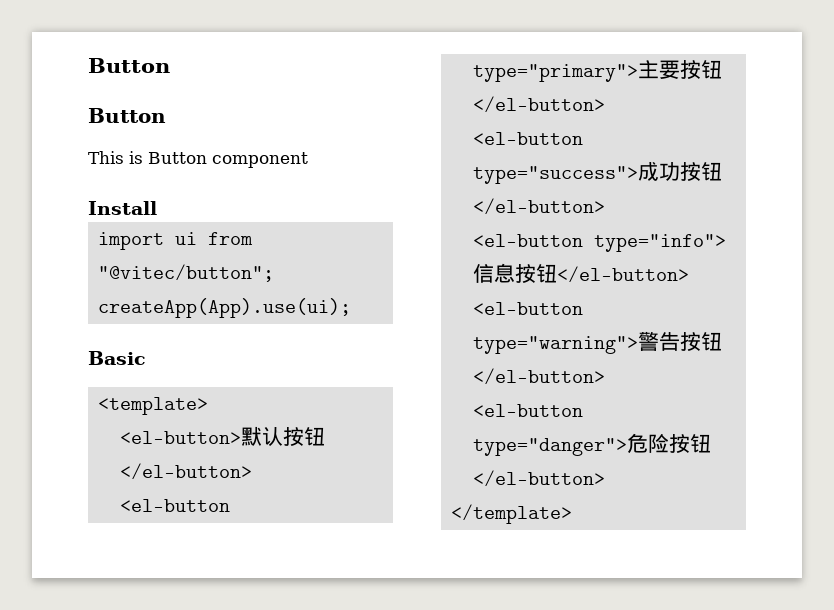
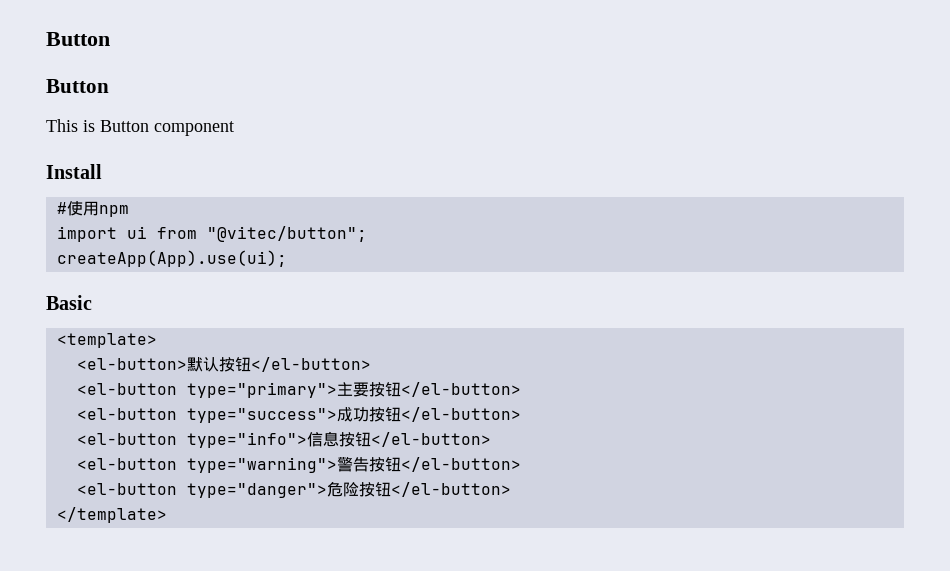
(157, 208) none -> [56,201,129,217] // #使用npm

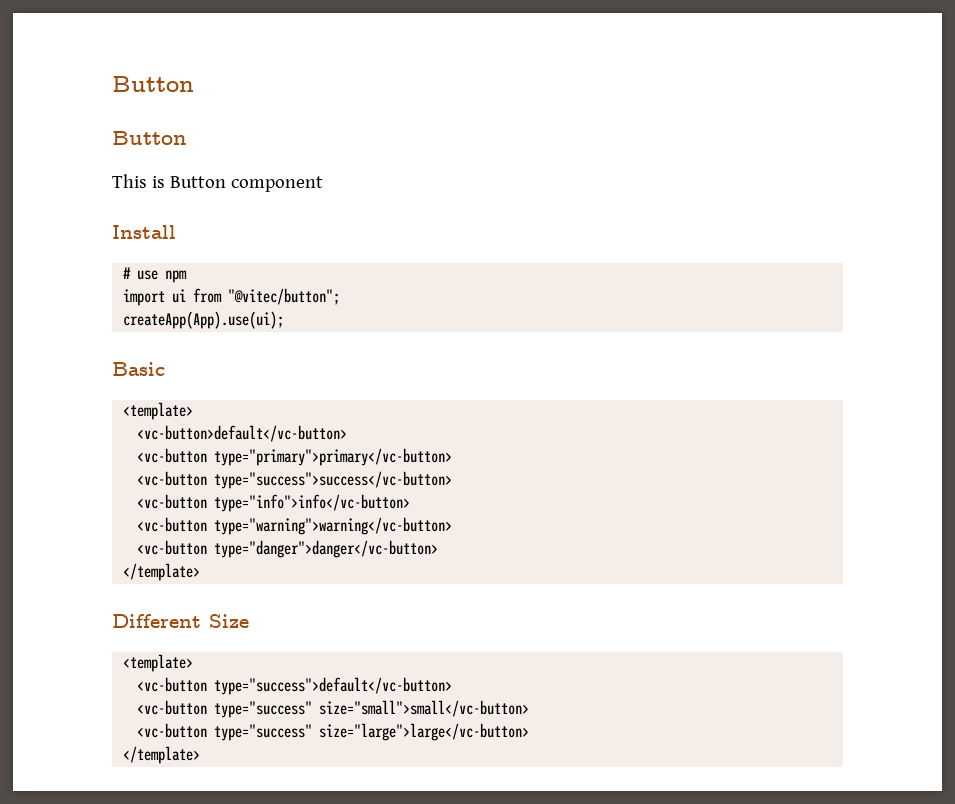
[66,201,99,216] 使用 -> [137,270,159,280] use
[76,357,371,372] [76,382,521,398] [76,407,521,423] [76,431,491,448] [76,457,521,473] [76,481,511,498] <el-button>默认按钮</el-button> // <el-button type="primary">主要按钮</el-button> // <el-button type="success">成功按钮</el-button> // <el-button type="info">信息按钮</el-button> // <el-button type="warning">警告按钮</el-button> // <el-button type="danger">危险按钮</el-button> -> [137,425,348,442] [137,448,453,466] [137,471,453,489] [137,494,411,512] [137,517,453,535] [137,540,439,558] [123,563,201,581] [112,614,249,628] [123,654,194,672] [137,677,453,695] [137,700,530,718] [137,723,530,741] <vc-button>default</vc-button> // <vc-button type="primary">primary</vc-button> // <vc-button type="success">success</vc-button> // <vc-button type="info">info</vc-button> // <vc-button type="warning">warning</vc-button> // <vc-button type="danger">danger</vc-button> // </template> // Different Size // <template> // <vc-button type="success">default</vc-button> // <vc-button type="success" size="small">small</vc-button> // <vc-button type="success" size="large">large</vc-button>

